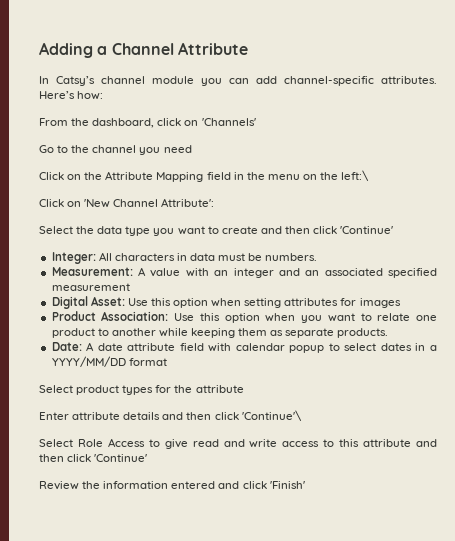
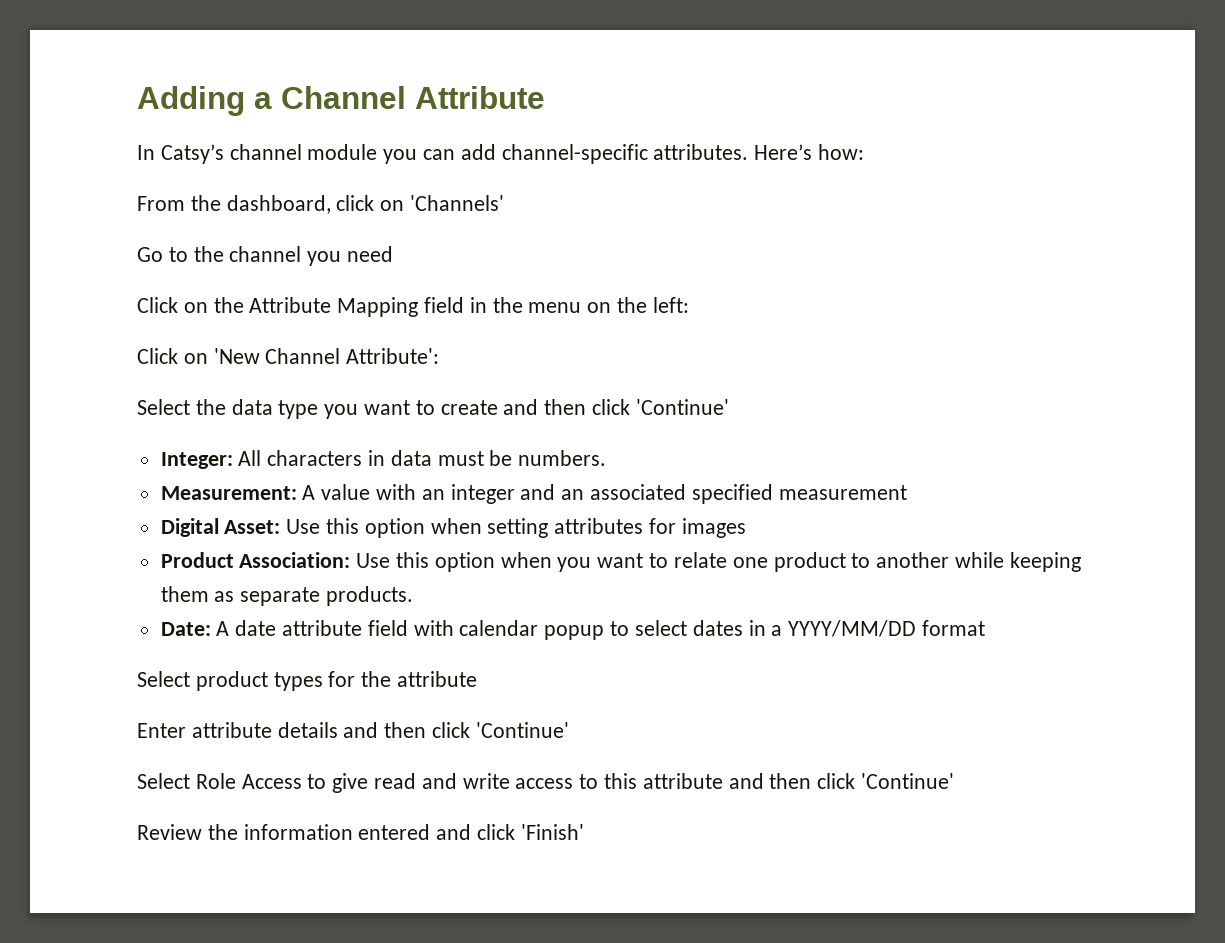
[341,170,370,181] left:\ -> [652,297,689,313] left:
[241,410,302,421] 'Continue'\ -> [475,722,569,738] 'Continue'

